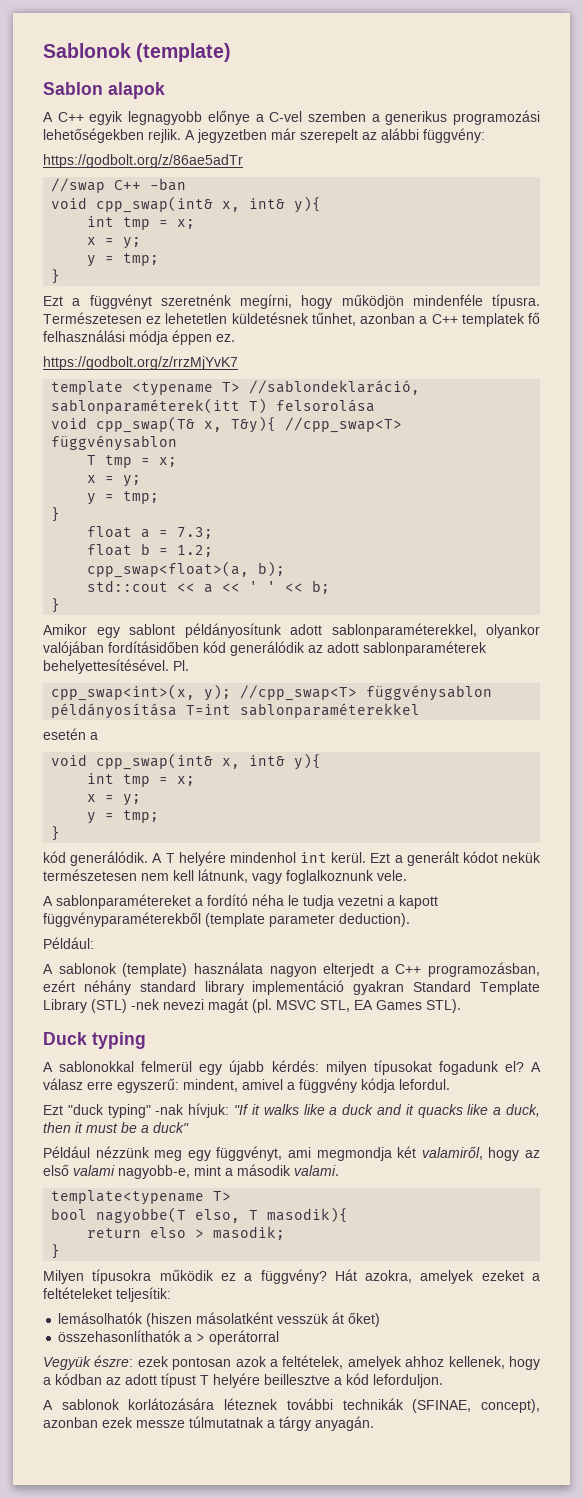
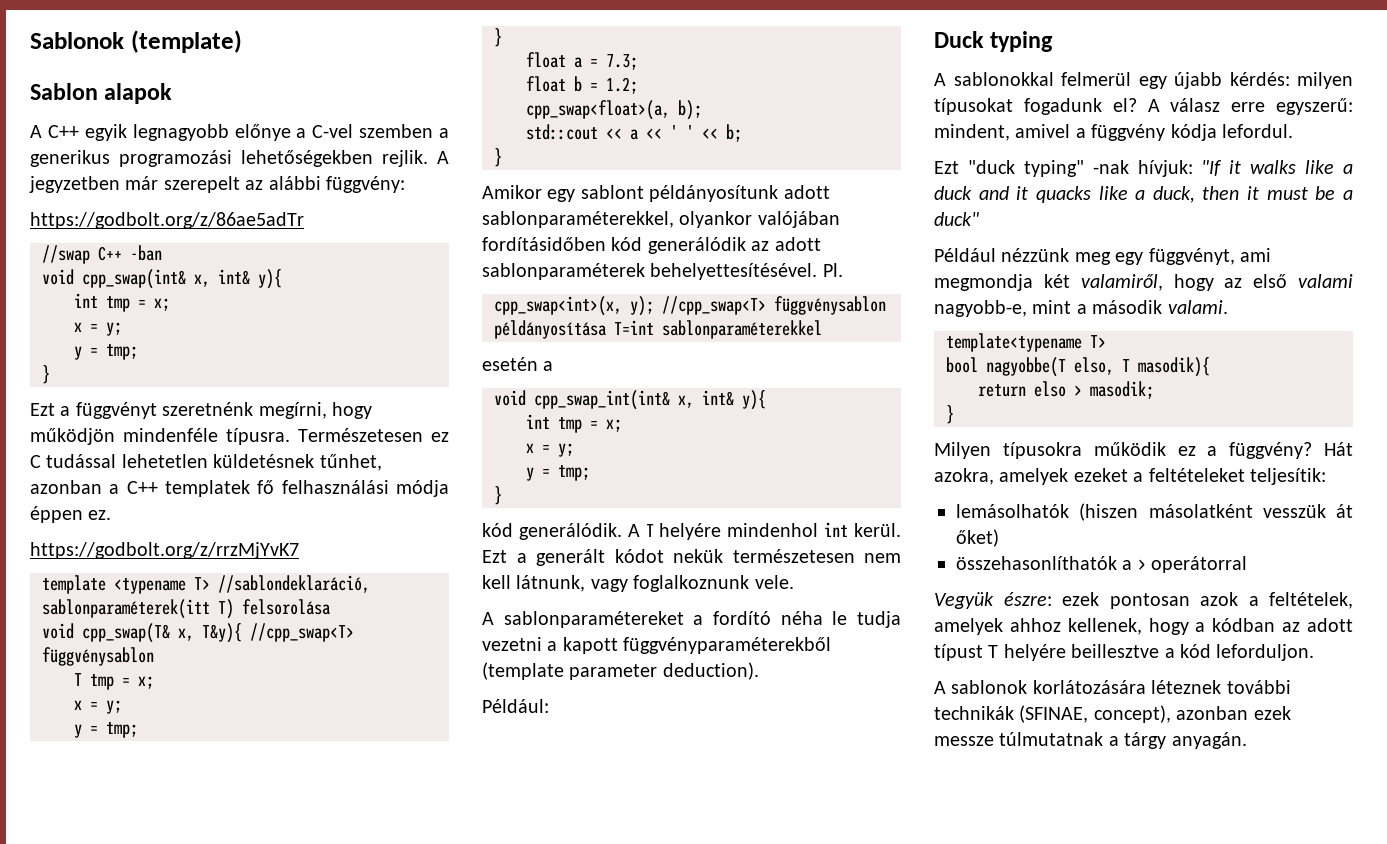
(162, 320) none -> [30,454,117,468] C tudással
[96,753,214,770] cpp_swap(int& -> [534,390,670,410] cpp_swap_int(int&
[43,962,540,977] [43,980,540,995] [43,998,461,1013] // A sablonok (template) használata nagyon elterjedt a C++ programozásban, ezért néhány standard library implementáció gyakran Standard Template Library (STL) -nek nevezi magát (pl. MSVC STL, EA Games STL). -> (549, 706) none

